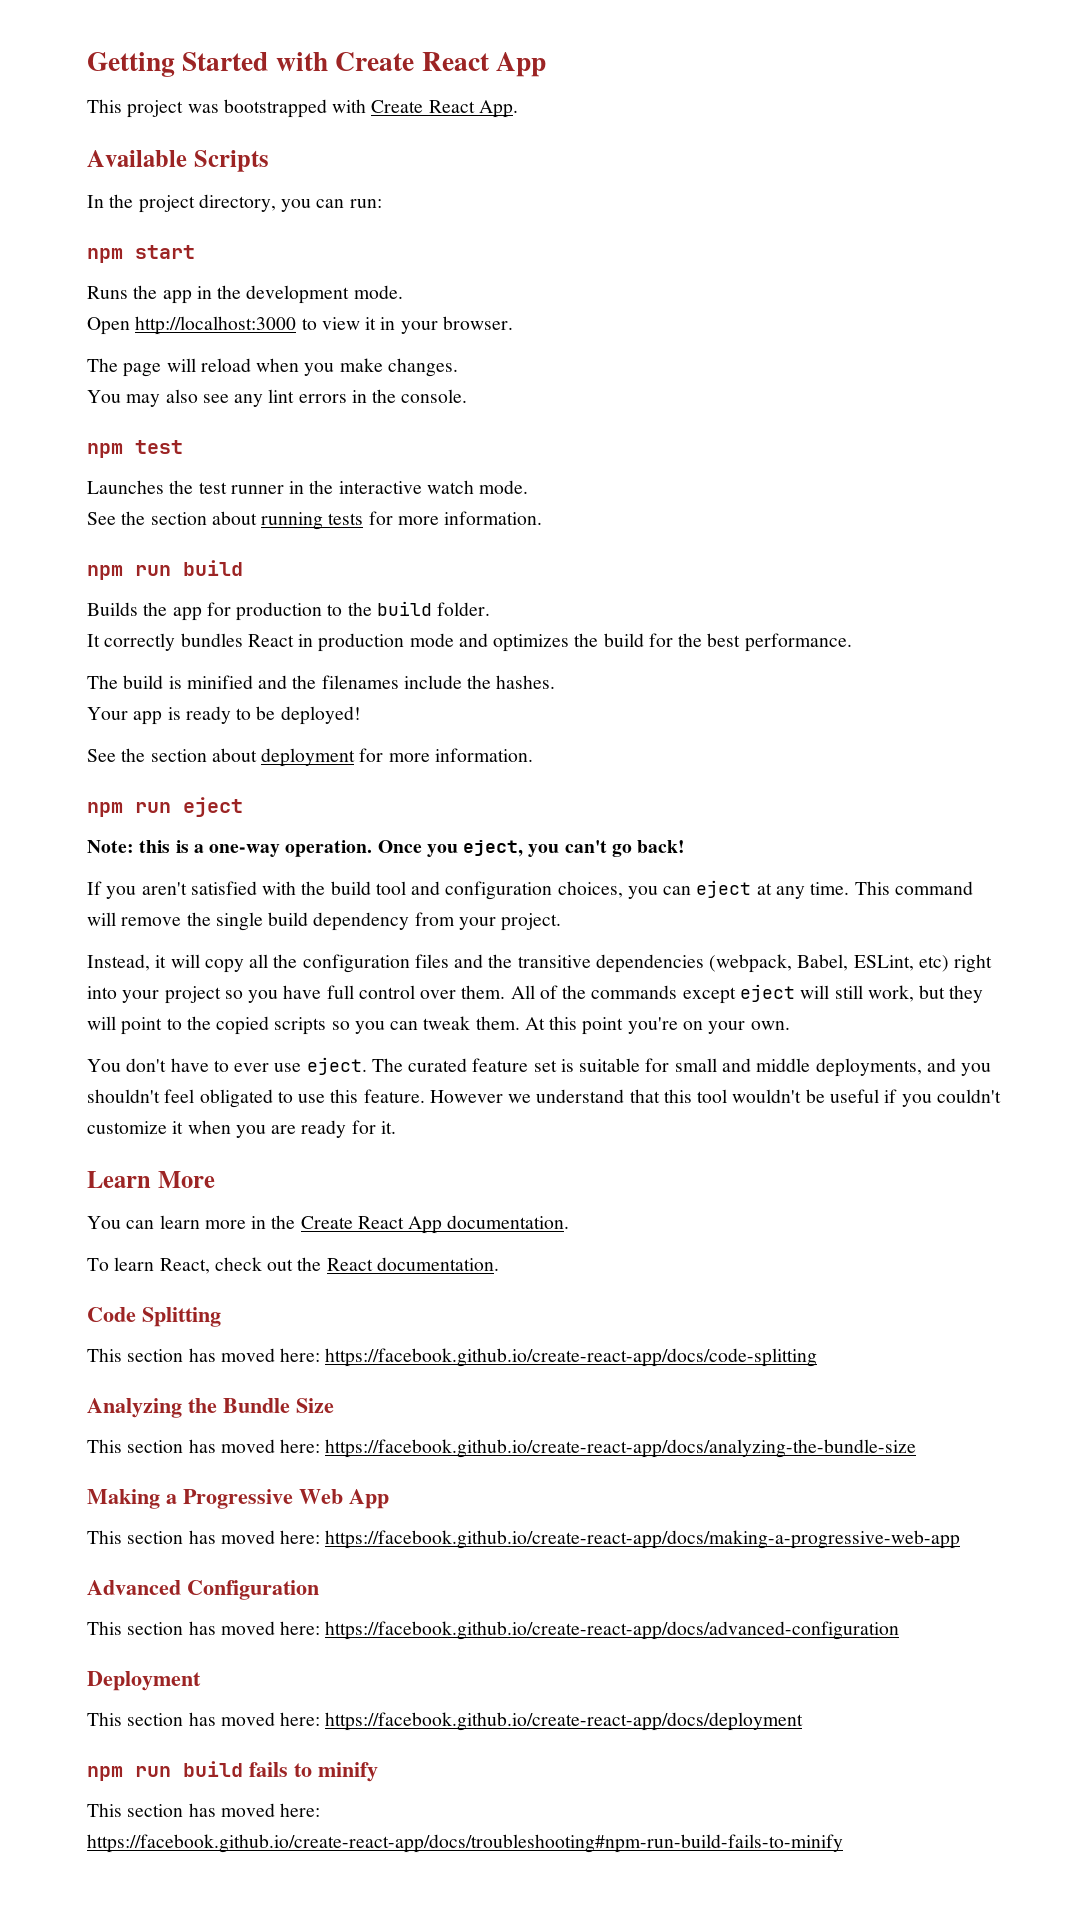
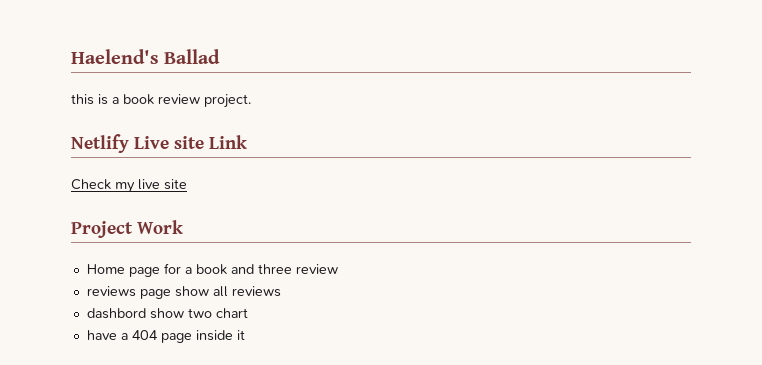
[87,52,547,77] [87,99,518,118] [87,150,269,172] [87,194,382,213] [87,245,195,263] [87,285,403,304] [87,316,513,335] [87,358,458,377] [87,389,468,407] [87,440,183,458] [87,480,529,494] [87,511,543,530] [87,560,243,580] [87,601,491,621] [87,633,852,652] [87,675,556,689] [87,706,361,725] [87,748,533,767] [87,797,243,817] [87,840,686,857] [87,880,973,900] [87,912,562,931] [87,954,993,973] [87,984,984,1004] [87,1016,790,1035] [87,1057,992,1077] [87,1089,1001,1108] [87,1120,396,1138] [87,1171,215,1188] [87,1215,570,1234] [87,1257,499,1274] [87,1307,221,1327] [87,1348,818,1367] [87,1398,334,1418] [87,1439,917,1458] [87,1489,389,1509] [87,1530,961,1549] [87,1580,319,1600] [87,1621,900,1640] [87,1671,201,1691] [87,1712,804,1731] [87,1761,378,1782] [87,1803,321,1817] [87,1834,843,1853] Getting Started with Create React App // This project was bootstrapped with Create React App. // Available Scripts // In the project directory, you can run: // npm start // Runs the app in the development mode. // Open http://localhost:3000 to view it in your browser. // The page will reload when you make changes. // You may also see any lint errors in the console. // npm test // Launches the test runner in the interactive watch mode. // See the section about running tests for more information. // npm run build // Builds the app for production to the build folder. // It correctly bundles React in production mode and optimizes the build for the best performance. // The build is minified and the filenames include the hashes. // Your app is ready to be deployed! // See the section about deployment for more information. // npm run eject // Note: this is a one-way operation. Once you eject, you can't go back! // If you aren't satisfied with the build tool and configuration choices, you can eject at any time. This command will remove the single build dependency from your project. // Instead, it will copy all the configuration files and the transitive dependencies (webpack, Babel, ESLint, etc) right into your project so you have full control over them. All of the commands except eject will still work, but they will point to the copied scripts so you can tweak them. At this point you're on your own. // You don't have to ever use eject. The curated feature set is suitable for small and middle deployments, and you shouldn't feel obligated to use this feature. However we understand that this tool wouldn't be useful if you couldn't customize it when you are ready for it. // Learn More // You can learn more in the Create React App documentation. // To learn React, check out the React documentation. // Code Splitting // This section has moved here: https://facebook.github.io/create-react-app/docs/code-splitting // Analyzing the Bundle Size // This section has moved here: https://facebook.github.io/create-react-app/docs/analyzing-the-bundle-size // Making a Progressive Web App // This section has moved here: https://facebook.github.io/create-react-app/docs/making-a-progressive-web-app // Advanced Configuration // This section has moved here: https://facebook.github.io/create-react-app/docs/advanced-configuration // Deployment // This section has moved here: https://facebook.github.io/create-react-app/docs/deployment // npm run build fails to minify // This section has moved here: https://facebook.github.io/create-react-app/docs/troubleshooting#npm-run-build-fails-to-minify -> [71,49,221,64] [71,94,251,108] [71,134,247,153] [71,179,187,193] [71,220,183,238] [86,263,338,277] [86,286,281,299] [86,308,248,319] [86,330,245,343] Haelend's Ballad // this is a book review project. // Netlify Live site Link // Check my live site // Project Work // Home page for a book and three review // reviews page show all reviews // dashbord show two chart // have a 404 page inside it

